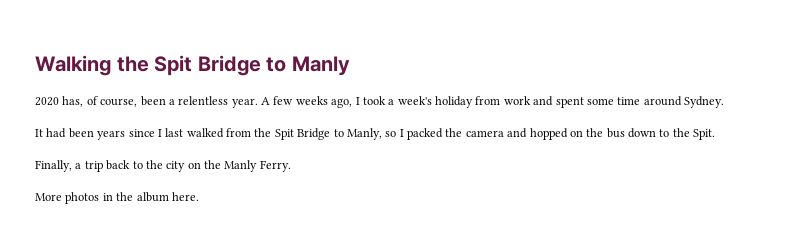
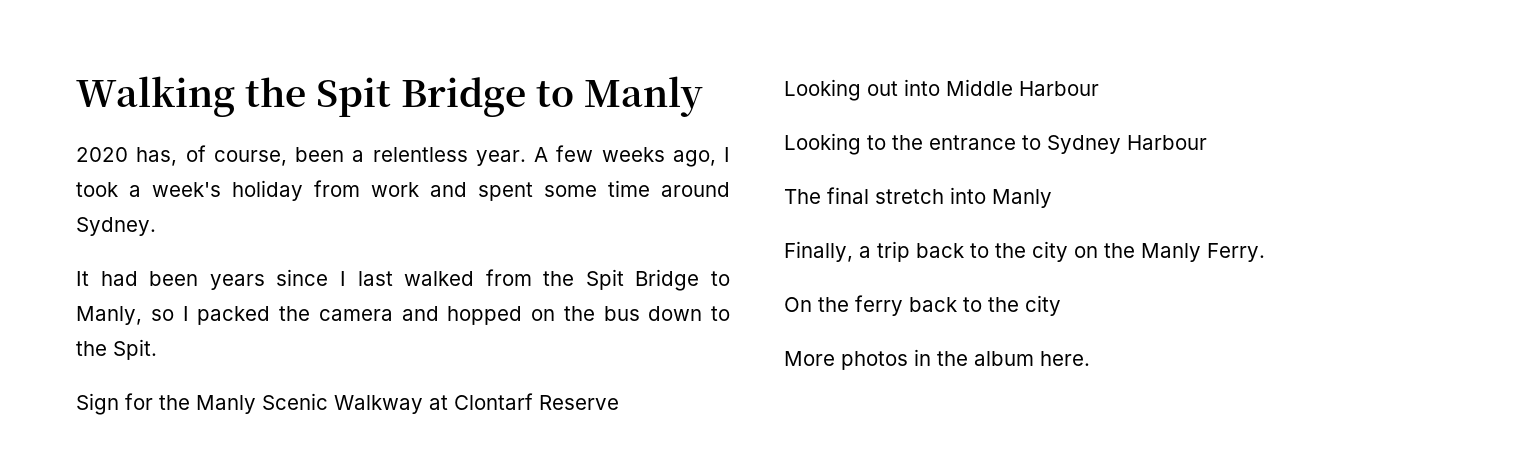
(716, 134) none -> [76,393,619,415] [784,79,1099,101] [784,133,1207,155] [784,187,1052,208] // Sign for the Manly Scenic Walkway at Clontarf Reserve // Looking out into Middle Harbour // Looking to the entrance to Sydney Harbour // The final stretch into Manly
(291, 166) none -> [784,295,1061,316] // On the ferry back to the city

